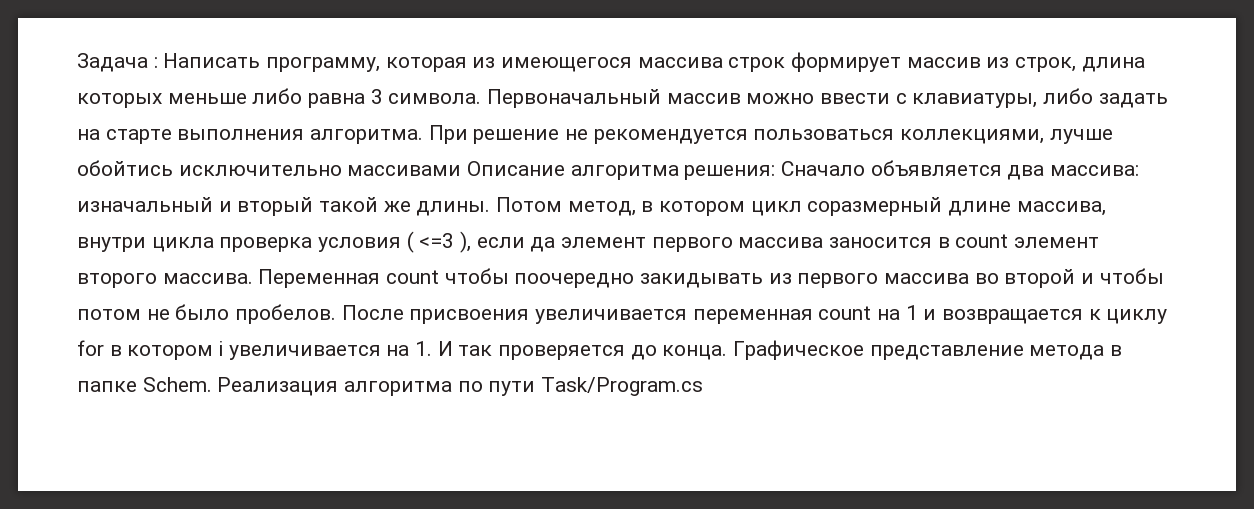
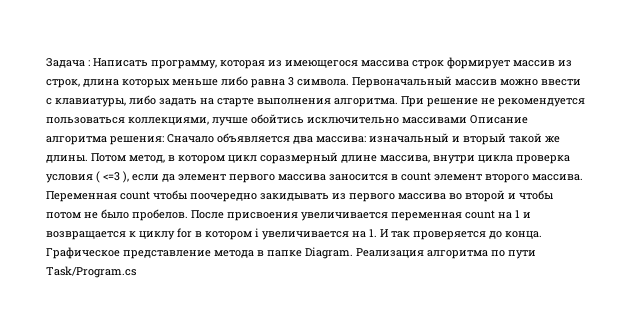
[142,377,212,392] Schem. -> [305,247,353,259] Diagram.

